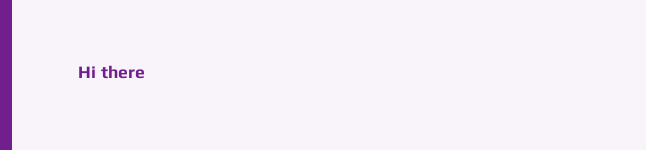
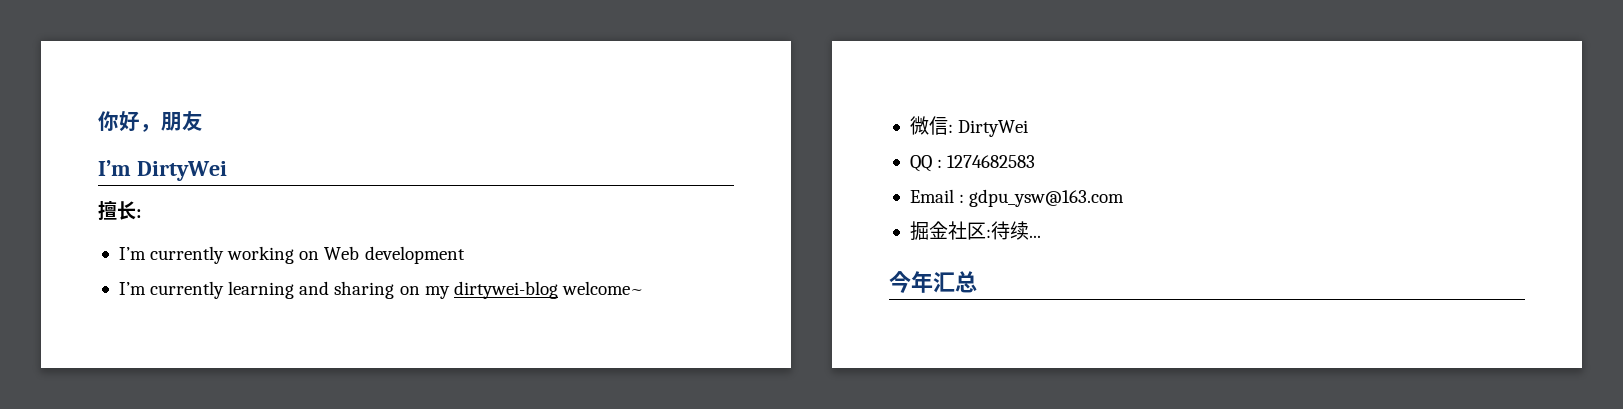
[78,65,145,79] Hi there -> [98,111,203,132] [98,160,227,181] [98,201,141,220] [118,246,465,264] [118,281,644,299] [909,116,1029,137] [909,155,1036,172] [909,189,1125,207] [909,221,1041,241] [889,271,977,293] 你好，朋友 // I’m DirtyWei // 擅长: // I’m currently working on Web development // I’m currently learning and sharing on my dirtywei-blog welcome~ // 微信: DirtyWei // QQ : 1274682583 // Email : gdpu_ysw@163.com // 掘金社区:待续... // 今年汇总

